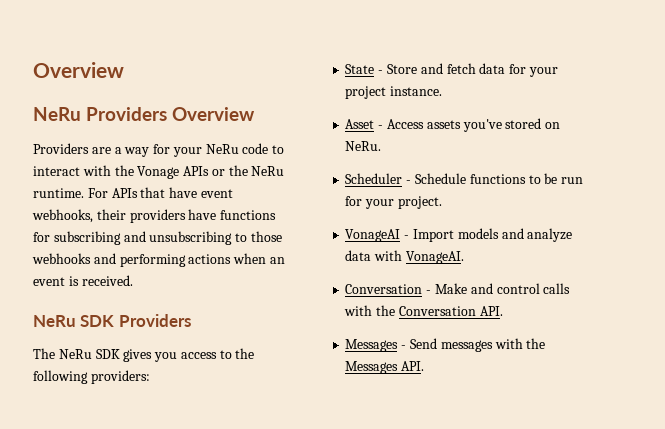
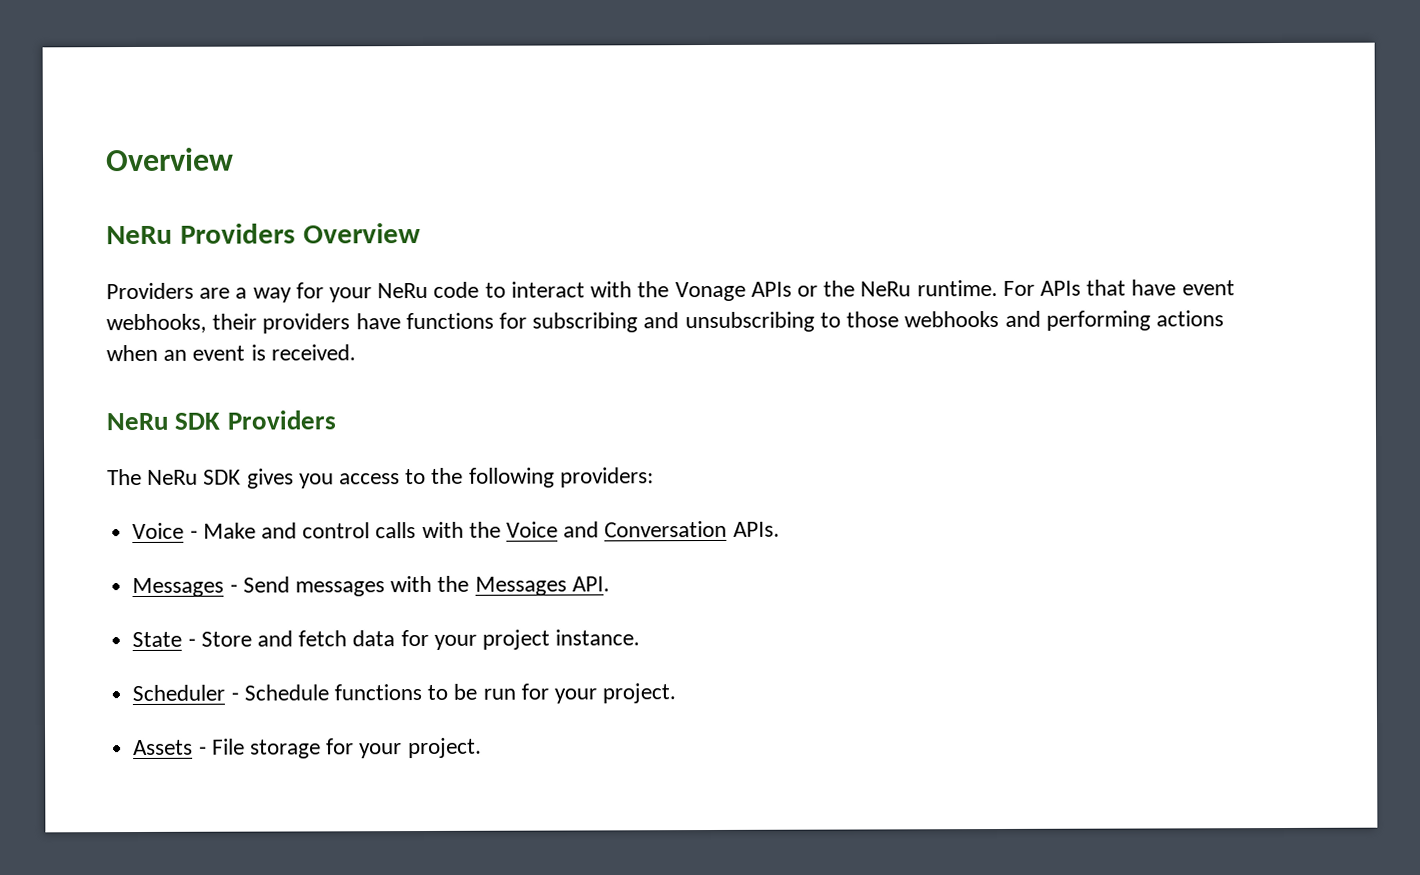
(150, 377) none -> [132,520,780,540] [132,575,610,598] // Voice - Make and control calls with the Voice and Conversation APIs. // Messages - Send messages with the Messages API.
[345,118,561,132] [345,141,382,151] // Asset - Access assets you've stored on NeRu. -> (641, 637) none
[345,228,573,242] [345,250,464,264] [345,283,571,294] [344,305,503,316] [345,338,546,352] [345,361,425,374] VonageAI - Import models and analyze data with VonageAI. // Conversation - Make and control calls with the Conversation API. // Messages - Send messages with the Messages API. -> [133,737,482,759] Assets - File storage for your project.

